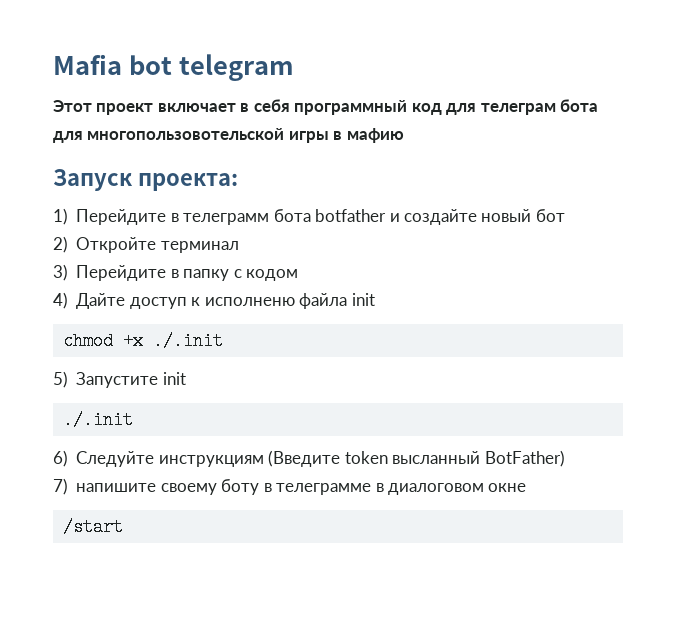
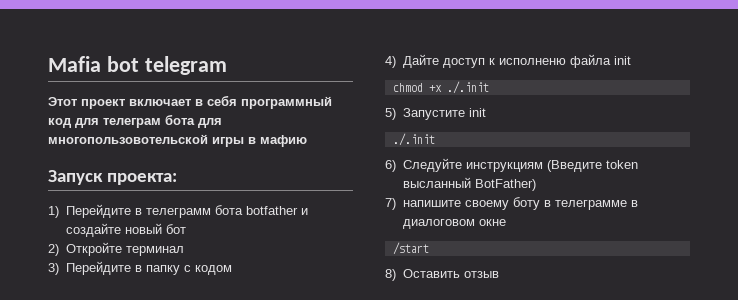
(123, 527) none -> [385,269,499,281] // 8) Оставить отзыв

